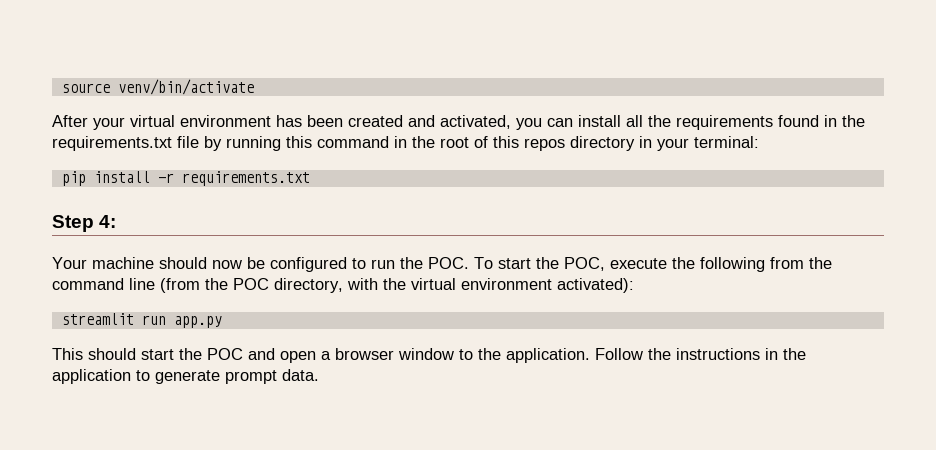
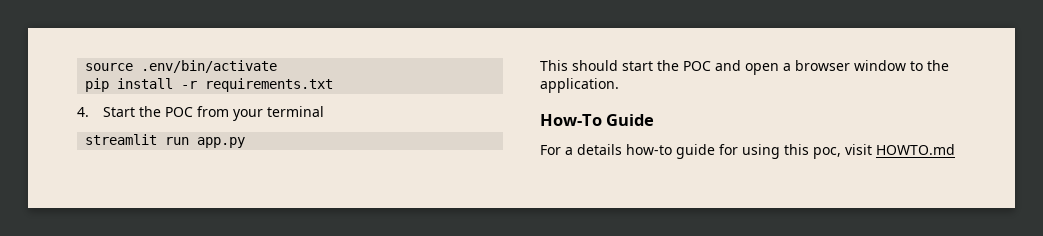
[117,79,254,95] [52,115,865,130] [52,136,759,151] [61,171,310,186] [52,215,117,232] [52,257,832,272] [52,278,634,293] venv/bin/activate // After your virtual environment has been created and activated, you can install all the requirements found in the requirements.txt file by running this command in the root of this repos directory in your terminal: // pip install -r requirements.txt // Step 4: // Your machine should now be configured to run the POC. To start the POC, execute the following from the command line (from the POC directory, with the virtual environment activated): -> [141,60,278,73] [85,78,334,92] [77,106,324,121] .env/bin/activate // pip install -r requirements.txt // 4. Start the POC from your terminal
[595,348,806,360] [52,369,319,384] Follow the instructions in the application to generate prompt data. -> [540,114,655,126] [540,144,955,159] // How-To Guide // For a details how-to guide for using this poc, visit HOWTO.md

